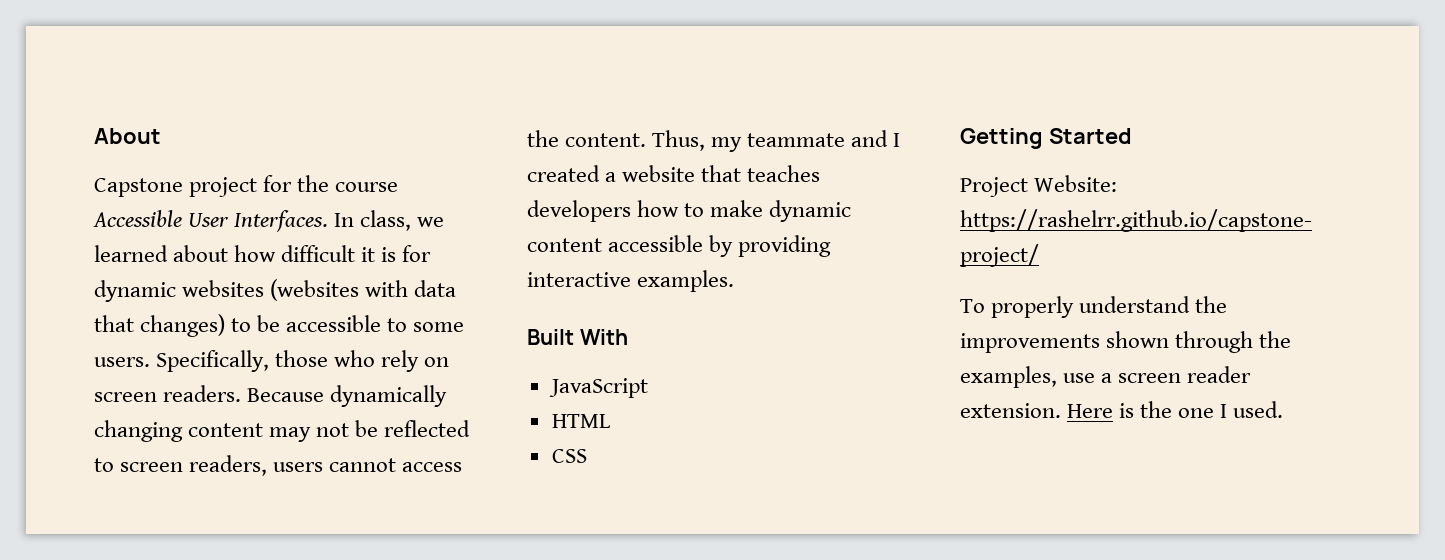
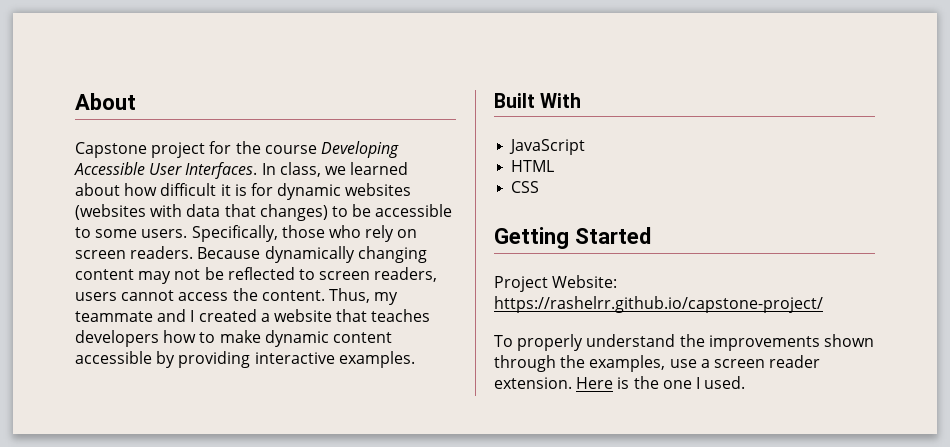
(399, 187) none -> [320,141,399,158] Developing

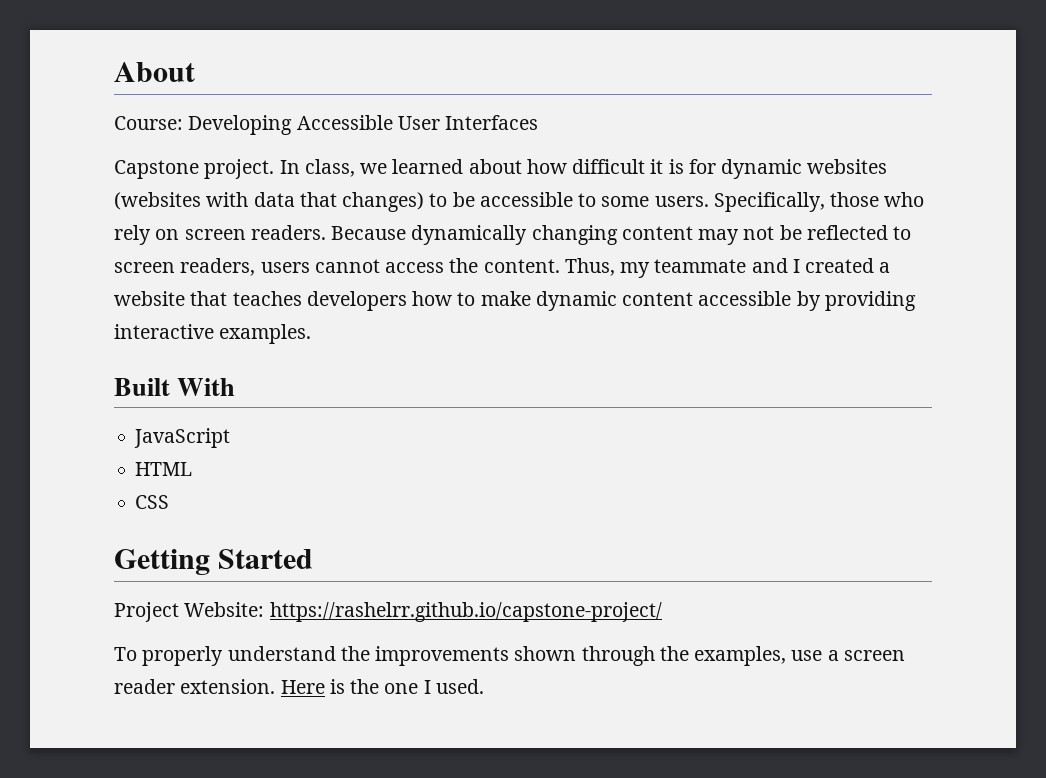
[75,141,399,158] [74,162,258,179] Capstone project for the course Developing Accessible User Interfaces. -> [114,115,539,135] [114,159,275,179] Course: Developing Accessible User Interfaces // Capstone project.

